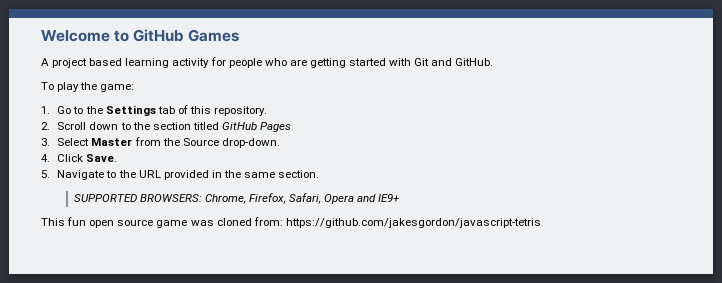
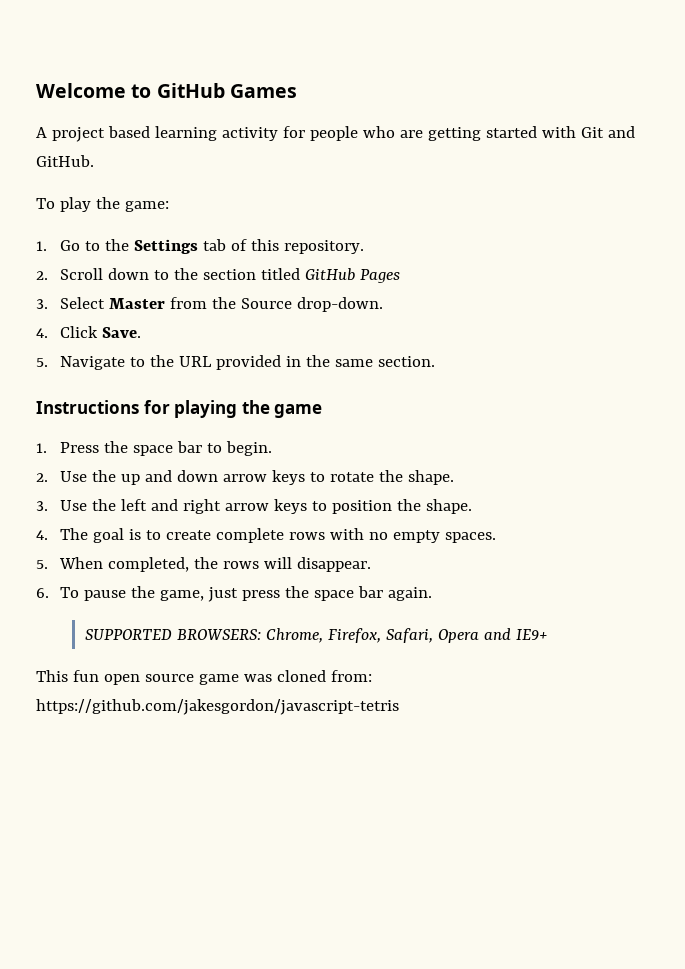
(320, 174) none -> [36,400,323,418] [36,441,273,456] [36,470,455,485] [36,499,473,514] [36,528,497,543] [36,557,372,572] [36,586,433,602] // Instructions for playing the game // 1. Press the space bar to begin. // 2. Use the up and down arrow keys to rotate the shape. // 3. Use the left and right arrow keys to position the shape. // 4. The goal is to create complete rows with no empty spaces. // 5. When completed, the rows will disappear. // 6. To pause the game, just press the space bar again.

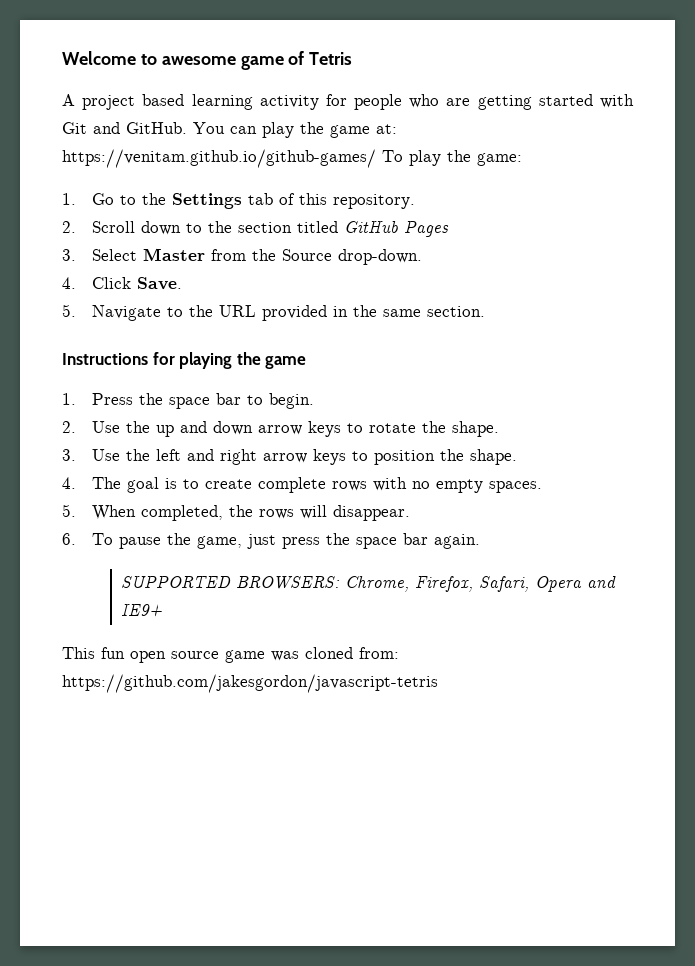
[156,83,297,98] GitHub Games -> [161,51,353,70] awesome game of Tetris
(94, 161) // -> [193,122,397,138] [62,149,376,168] You can play the game at: https://venitam.github.io/github-games/

